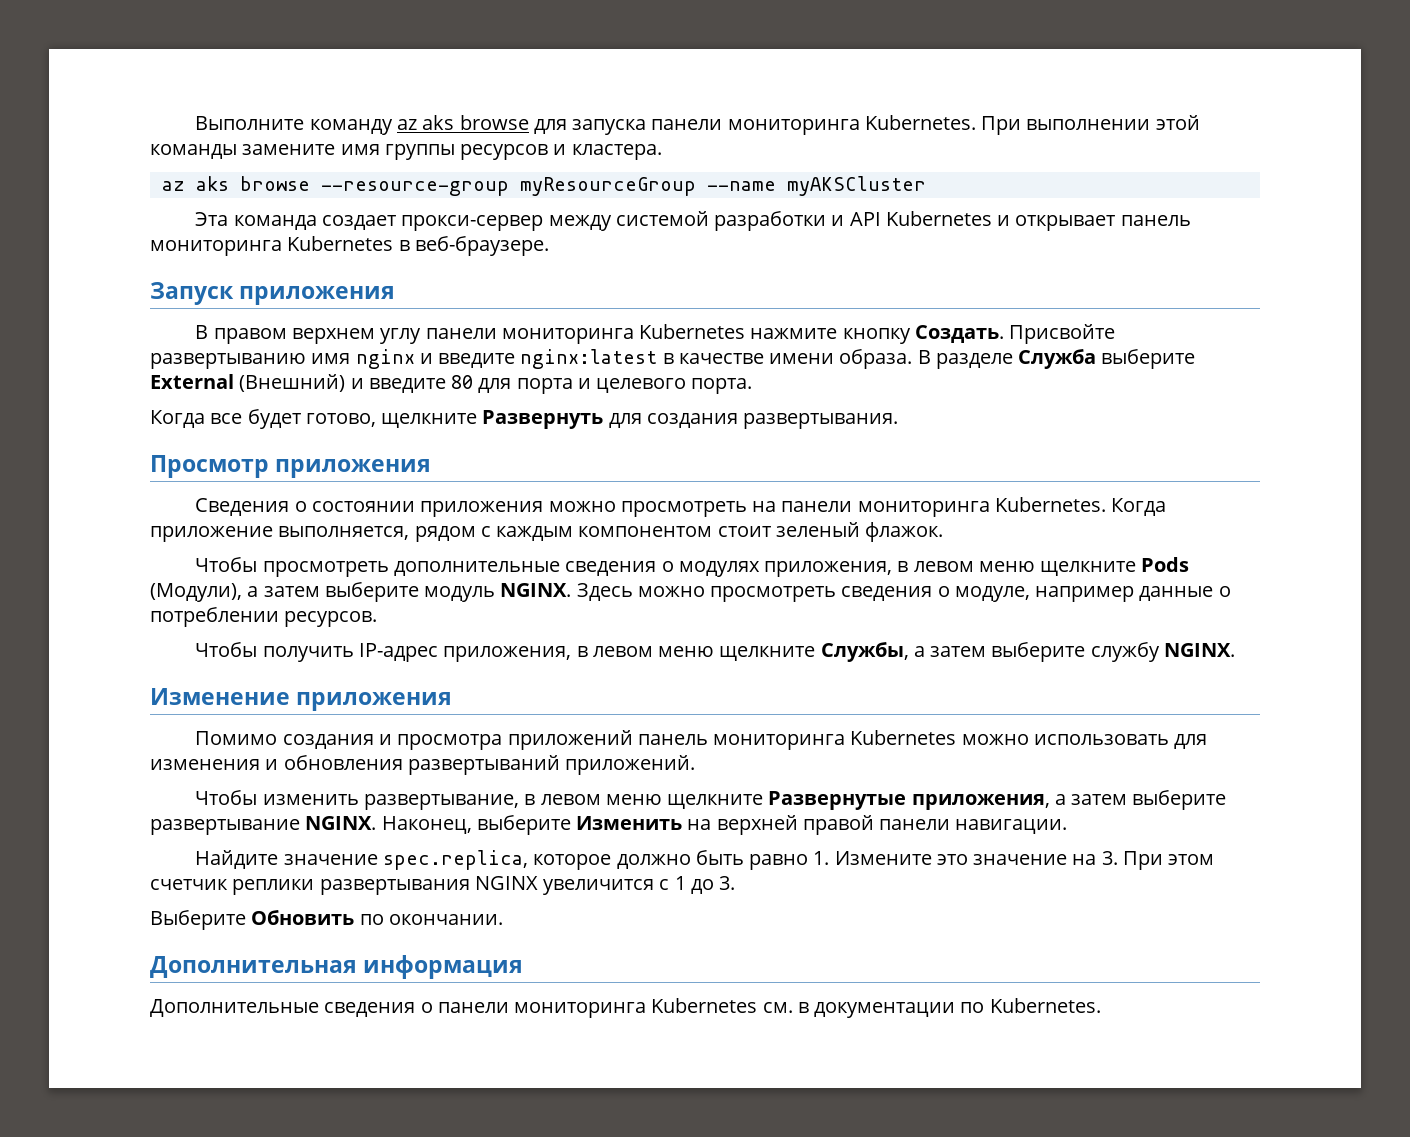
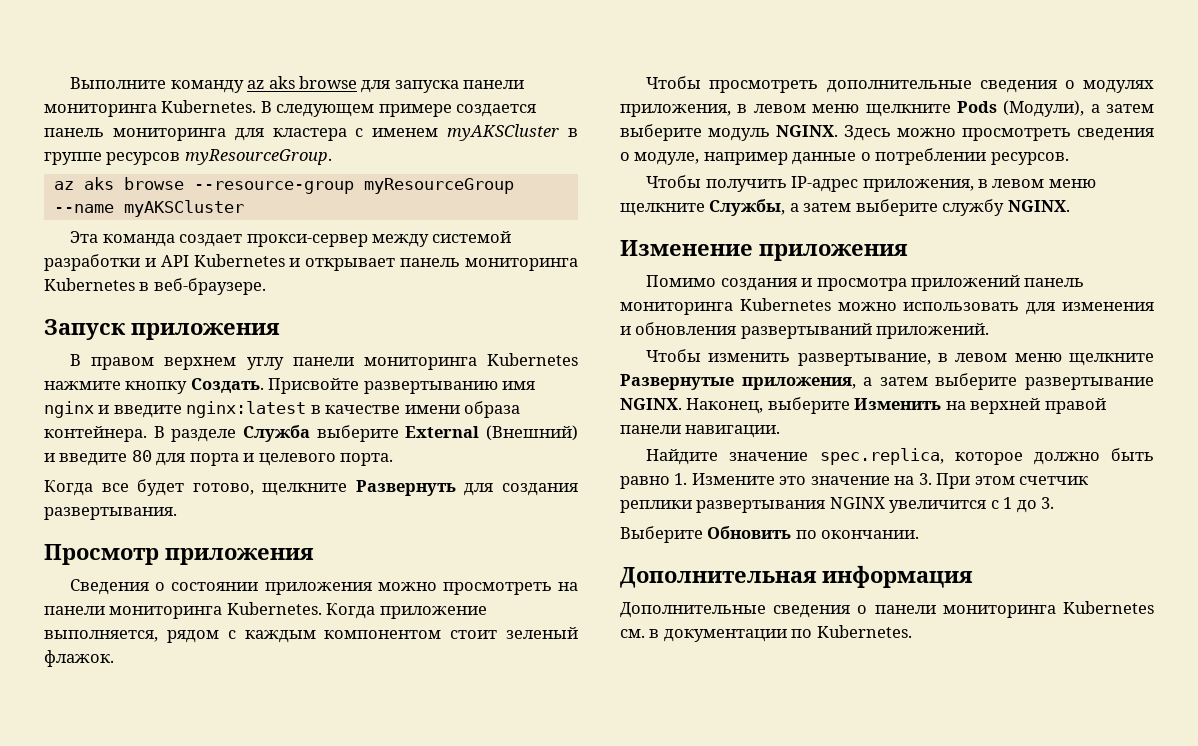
[981,115,1200,135] [150,144,662,160] При выполнении этой команды замените имя группы ресурсов и кластера. -> [260,101,537,117] [44,124,578,141] [44,149,332,165] В следующем примере создается панель мониторинга для кластера с именем myAKSCluster в группе ресурсов myResourceGroup.
[839,349,913,369] образа. -> [464,401,521,418] [44,426,147,442] образа контейнера.

